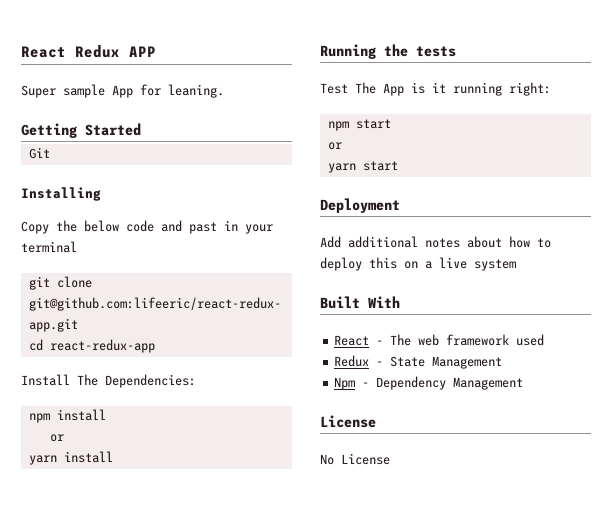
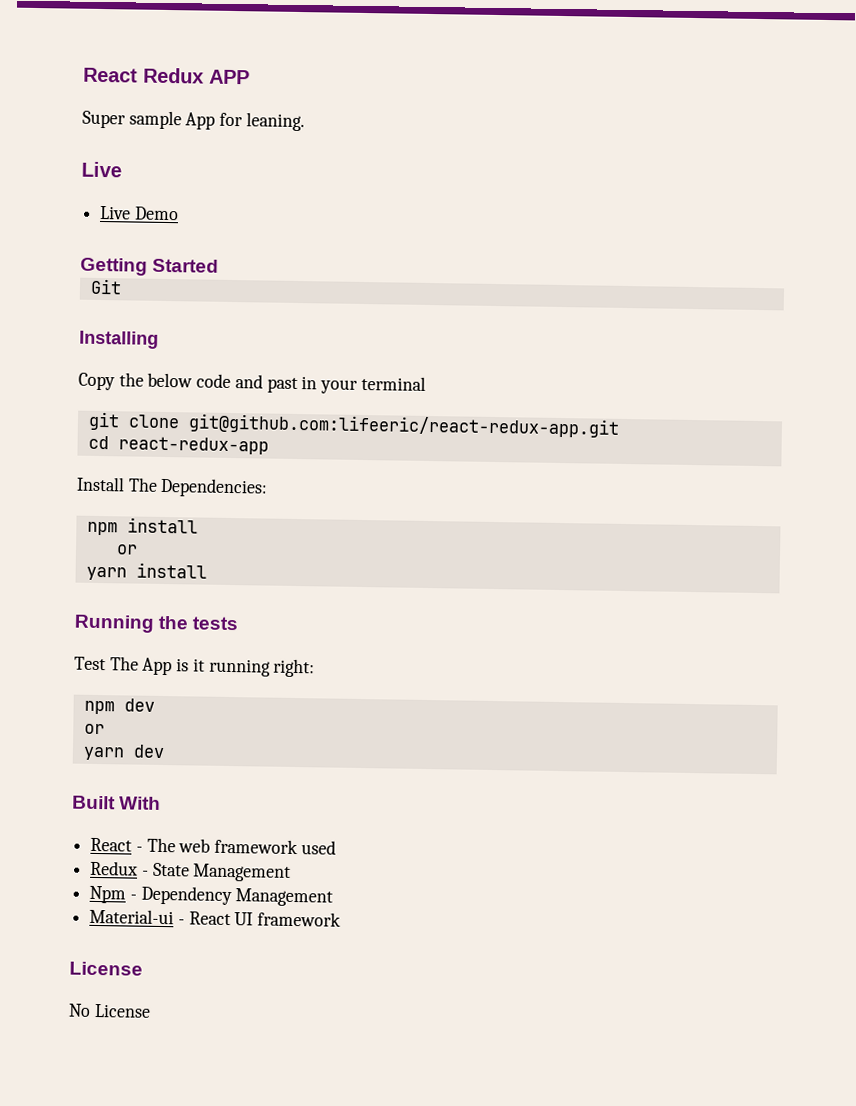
(224, 91) none -> [81,161,122,178] [100,205,179,221] // Live // Live Demo
[355,119,391,129] [327,142,342,150] [327,161,398,173] [320,198,400,213] [320,236,551,248] [320,257,516,271] start // or // yarn start // Deployment // Add additional notes about how to deploy this on a live system -> [123,698,155,712] [83,723,105,735] [82,744,165,761] dev // or // yarn dev
(524, 383) none -> [89,908,342,927] // Material-ui - React UI framework

